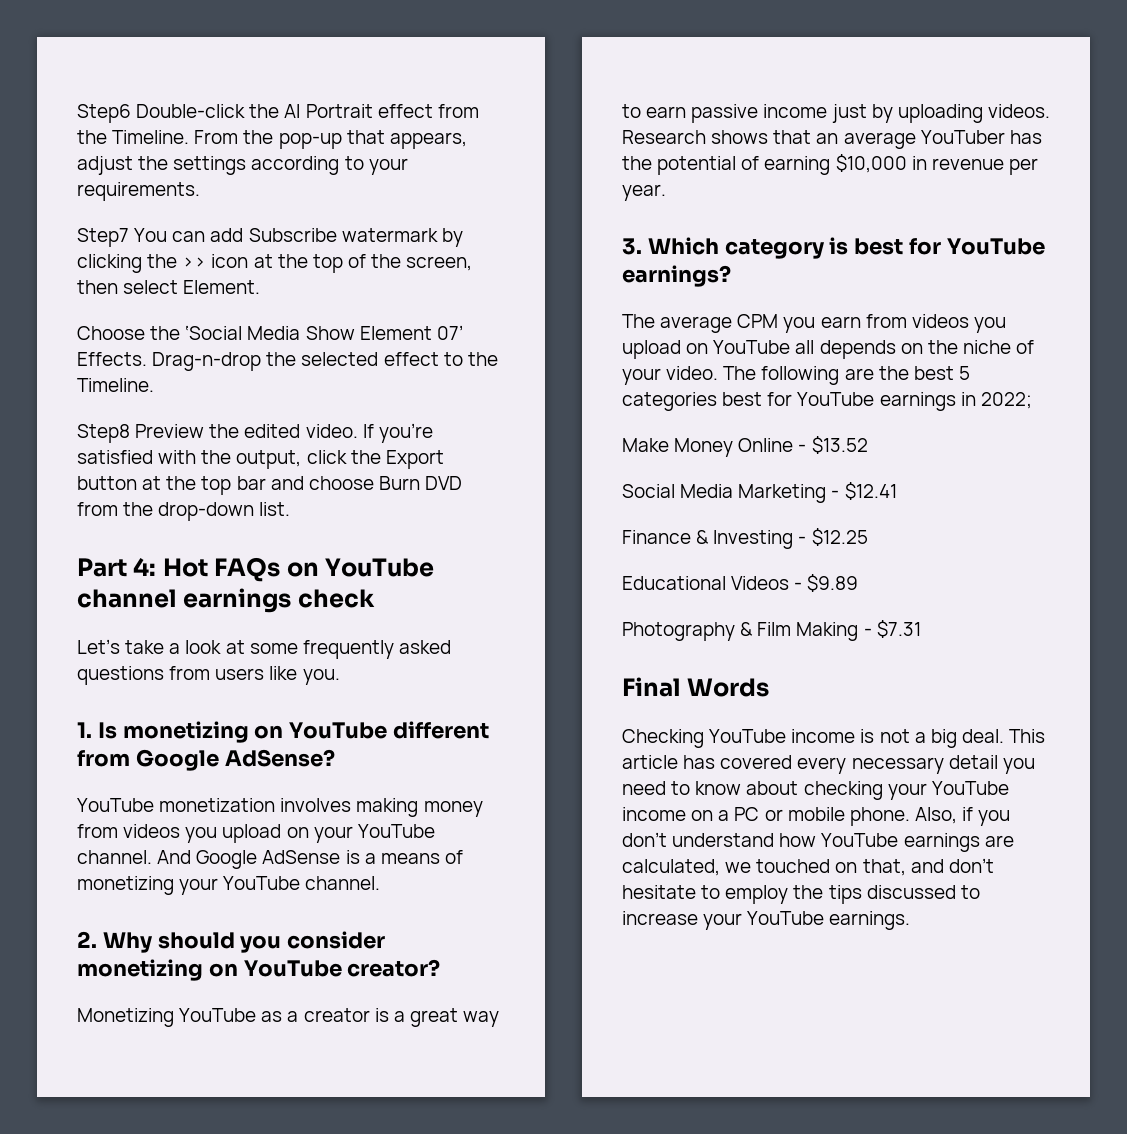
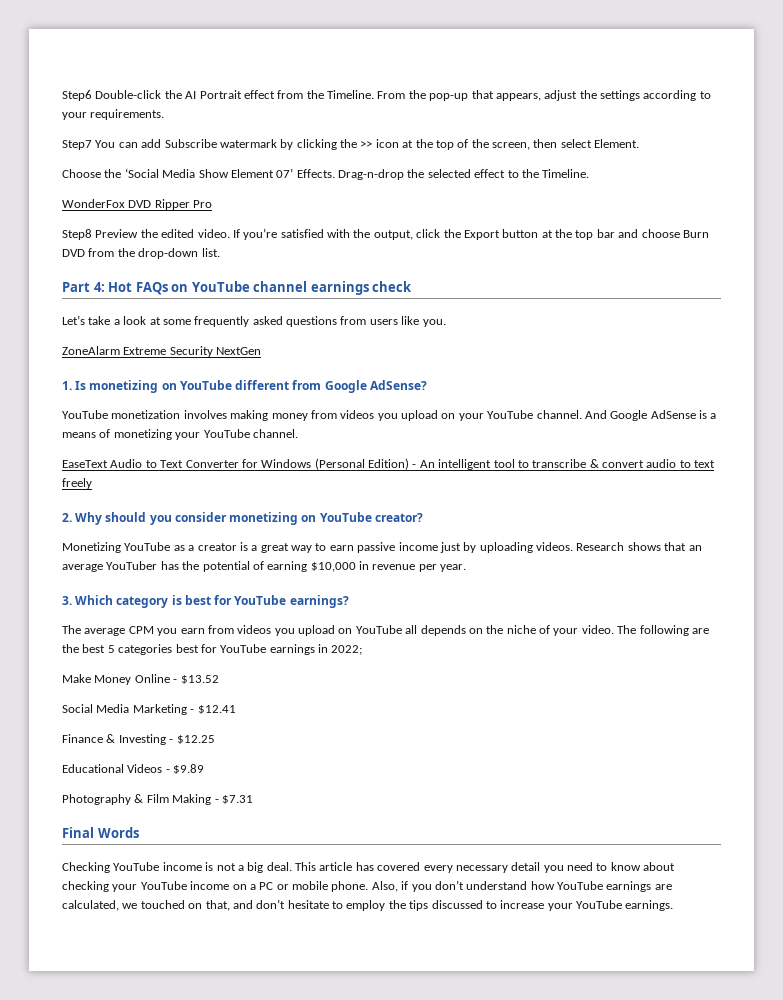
(154, 385) none -> [62,199,213,210] // WonderFox DVD Ripper Pro
(340, 677) none -> [62,346,262,357] // ZoneAlarm Extreme Security NextGen
(381, 883) none -> [62,458,716,470] [62,478,92,489] // EaseText Audio to Text Converter for Windows (Personal Edition) - An intelligent tool to transcribe & convert audio to text freely

